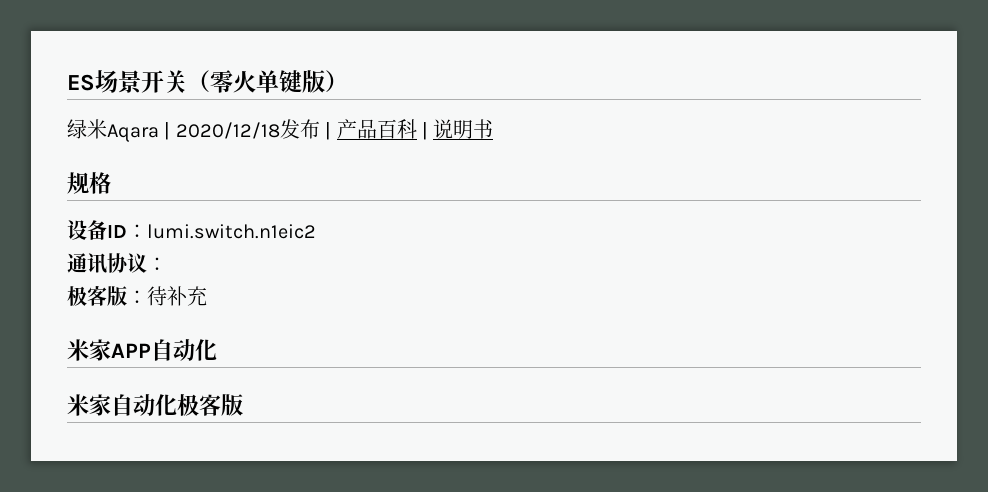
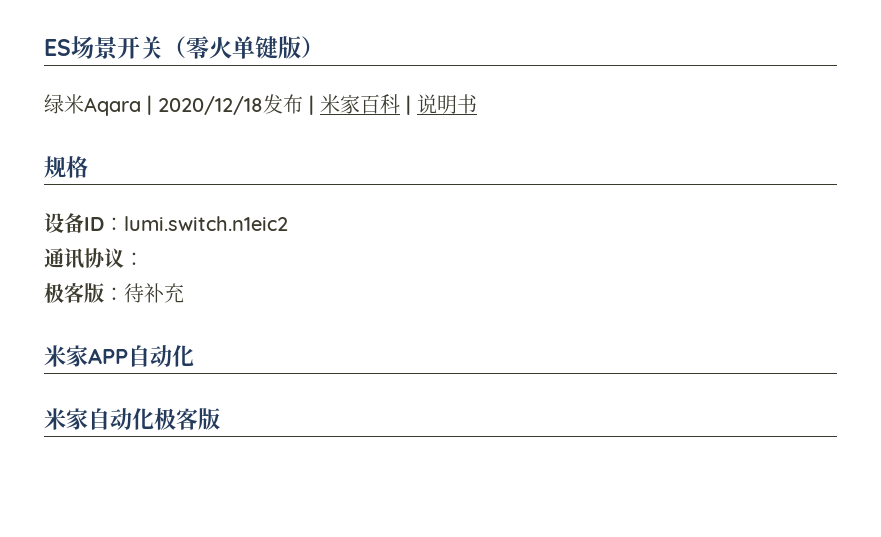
[336,119,377,139] 产品 -> [320,94,360,114] 米家

